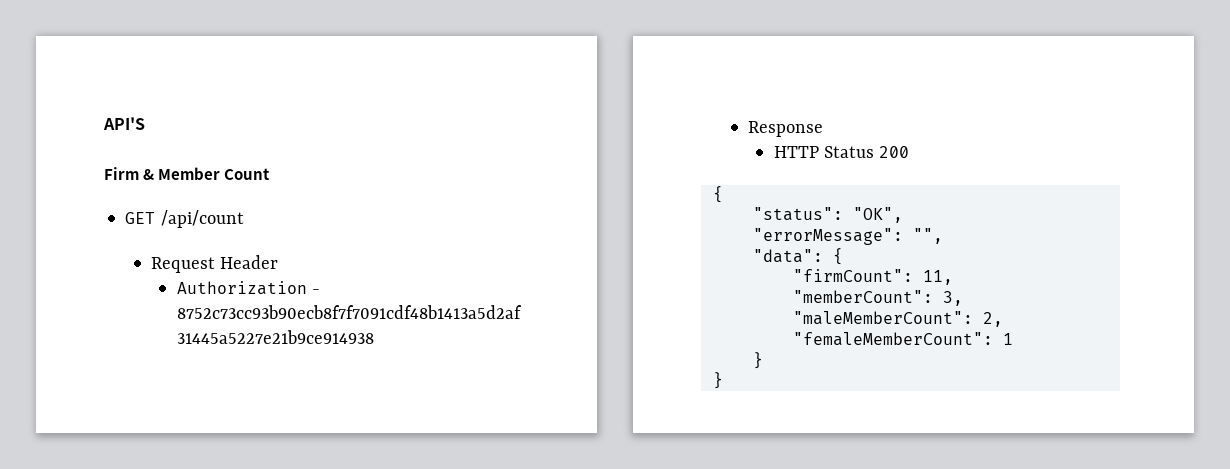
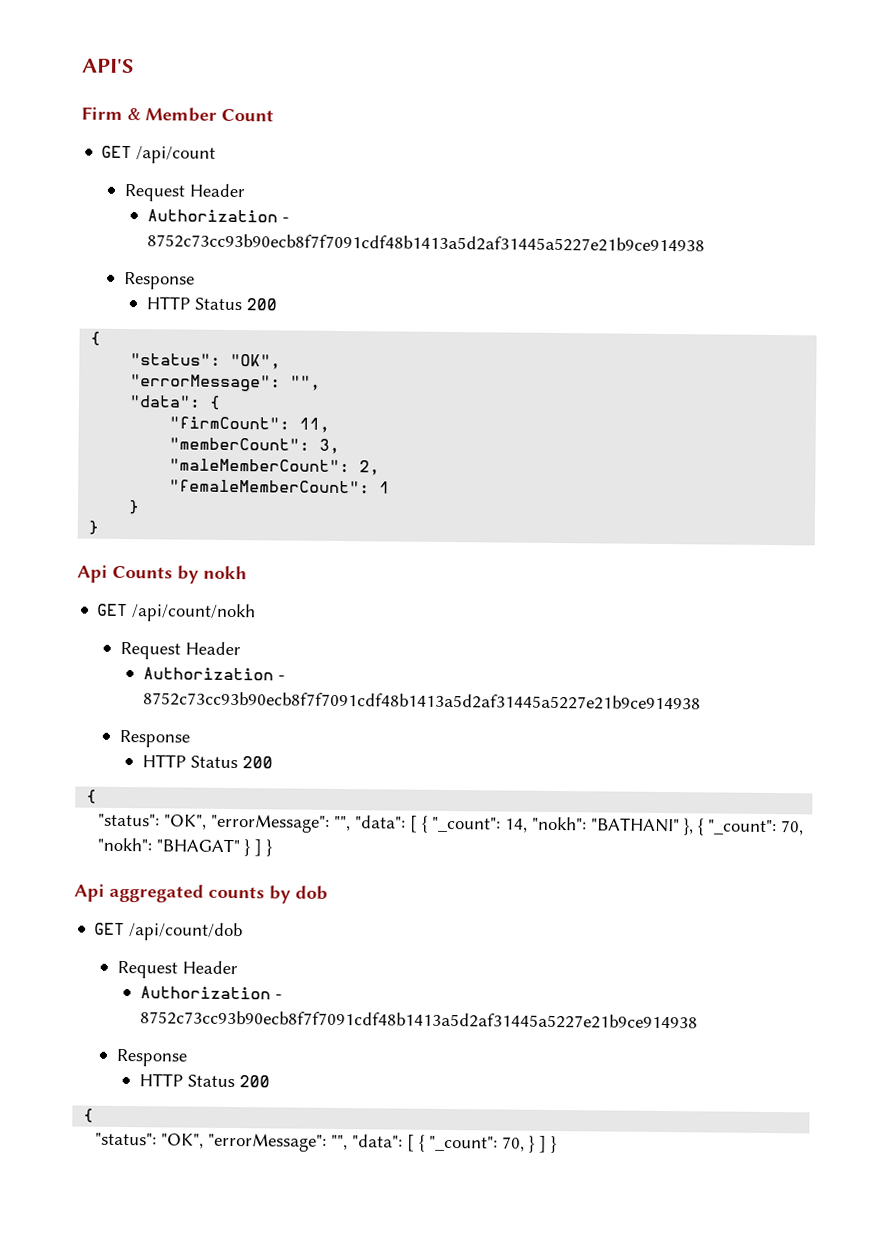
(723, 380) none -> [77,564,247,584] [97,603,257,623] [119,641,241,660] [142,667,285,681] [142,691,701,711] [118,729,190,748] [141,754,273,769] [86,789,98,804] [98,813,805,836] [97,837,273,857] [74,883,328,904] [94,922,244,942] [116,960,238,979] [139,986,282,1000] [139,1010,698,1030] [115,1048,188,1067] [138,1073,270,1088] [83,1108,95,1123] [95,1132,558,1154] // Api Counts by nokh // GET /api/count/nokh // Request Header // Authorization - 8752c73cc93b90ecb8f7f7091cdf48b1413a5d2af31445a5227e21b9ce914938 // Response // HTTP Status 200 // { // "status": "OK", "errorMessage": "", "data": [ { "_count": 14, "nokh": "BATHANI" }, { "_count": 70, "nokh": "BHAGAT" } ] } // Api aggregated counts by dob // GET /api/count/dob // Request Header // Authorization - 8752c73cc93b90ecb8f7f7091cdf48b1413a5d2af31445a5227e21b9ce914938 // Response // HTTP Status 200 // { // "status": "OK", "errorMessage": "", "data": [ { "_count": 70, } ] }

